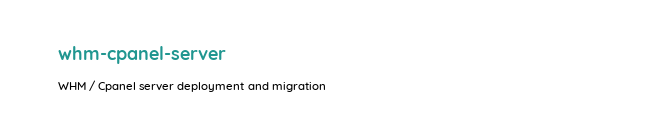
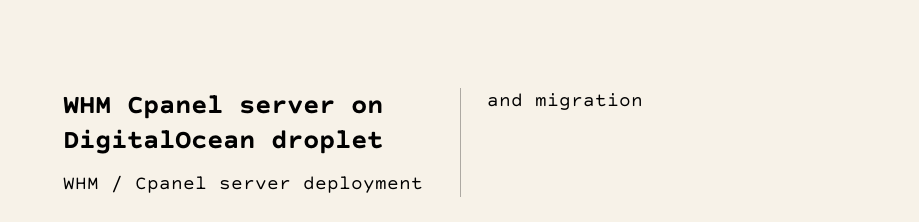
[58,46,226,64] whm-cpanel-server -> [63,95,383,119] [63,129,383,154] WHM Cpanel server on DigitalOcean droplet

